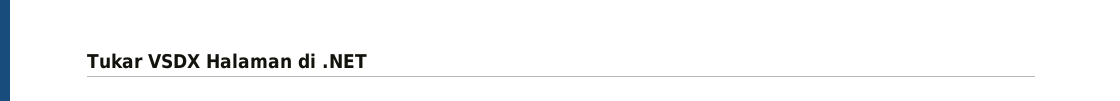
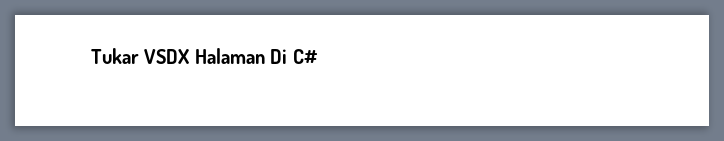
[297,53,367,69] di .NET -> [270,49,318,64] Di C#

